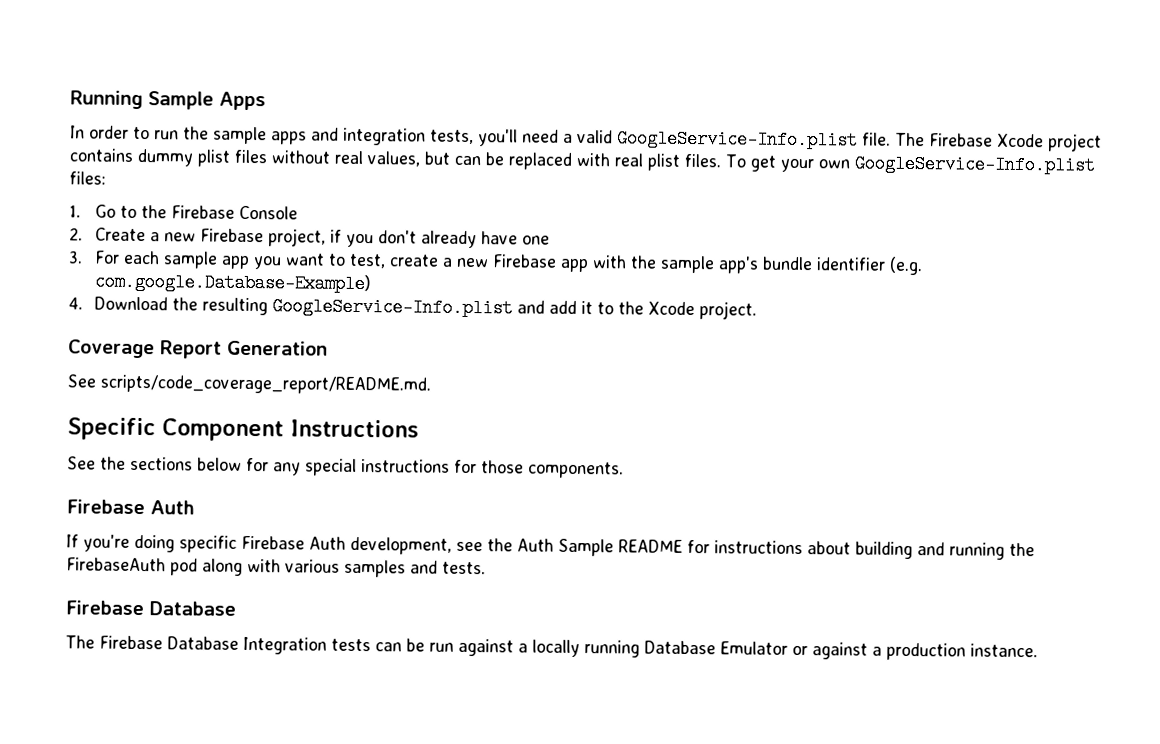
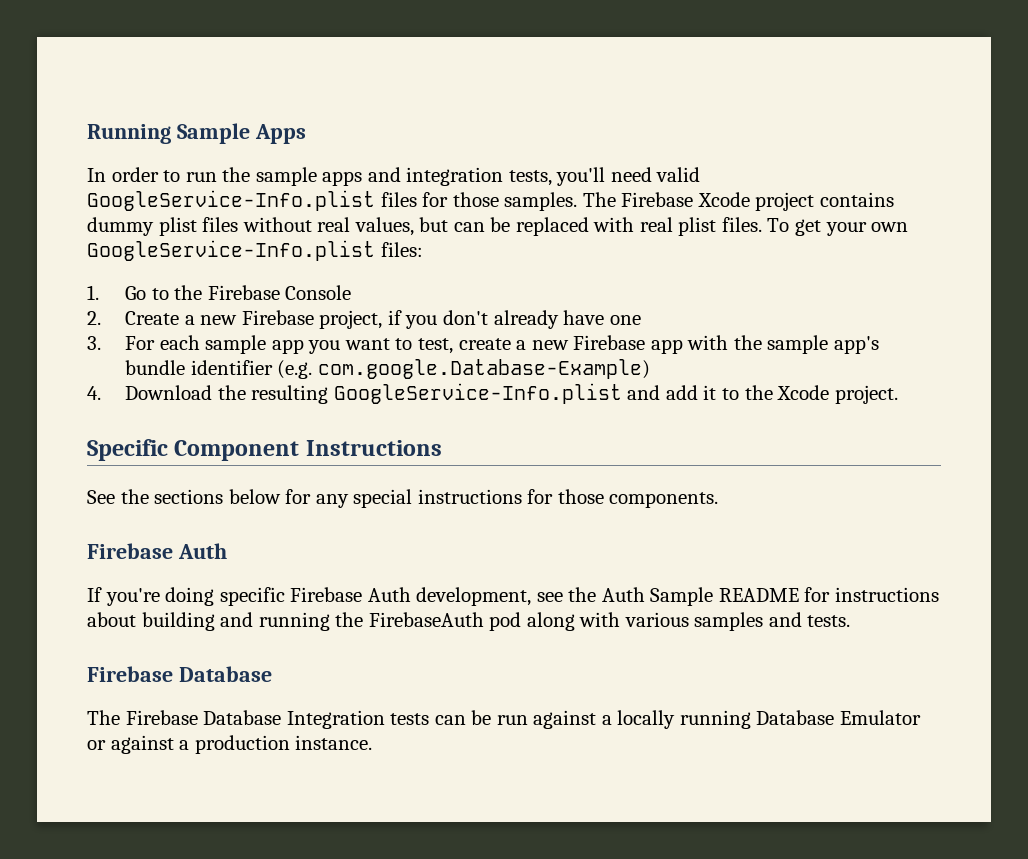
[563,133,573,143] a -> (652, 174) none
[862,132,891,146] file. -> [380,192,578,211] files for those samples.
[68,339,328,359] [67,374,431,395] // Coverage Report Generation // See scripts/code_coverage_report/README.md. -> (898, 394) none

